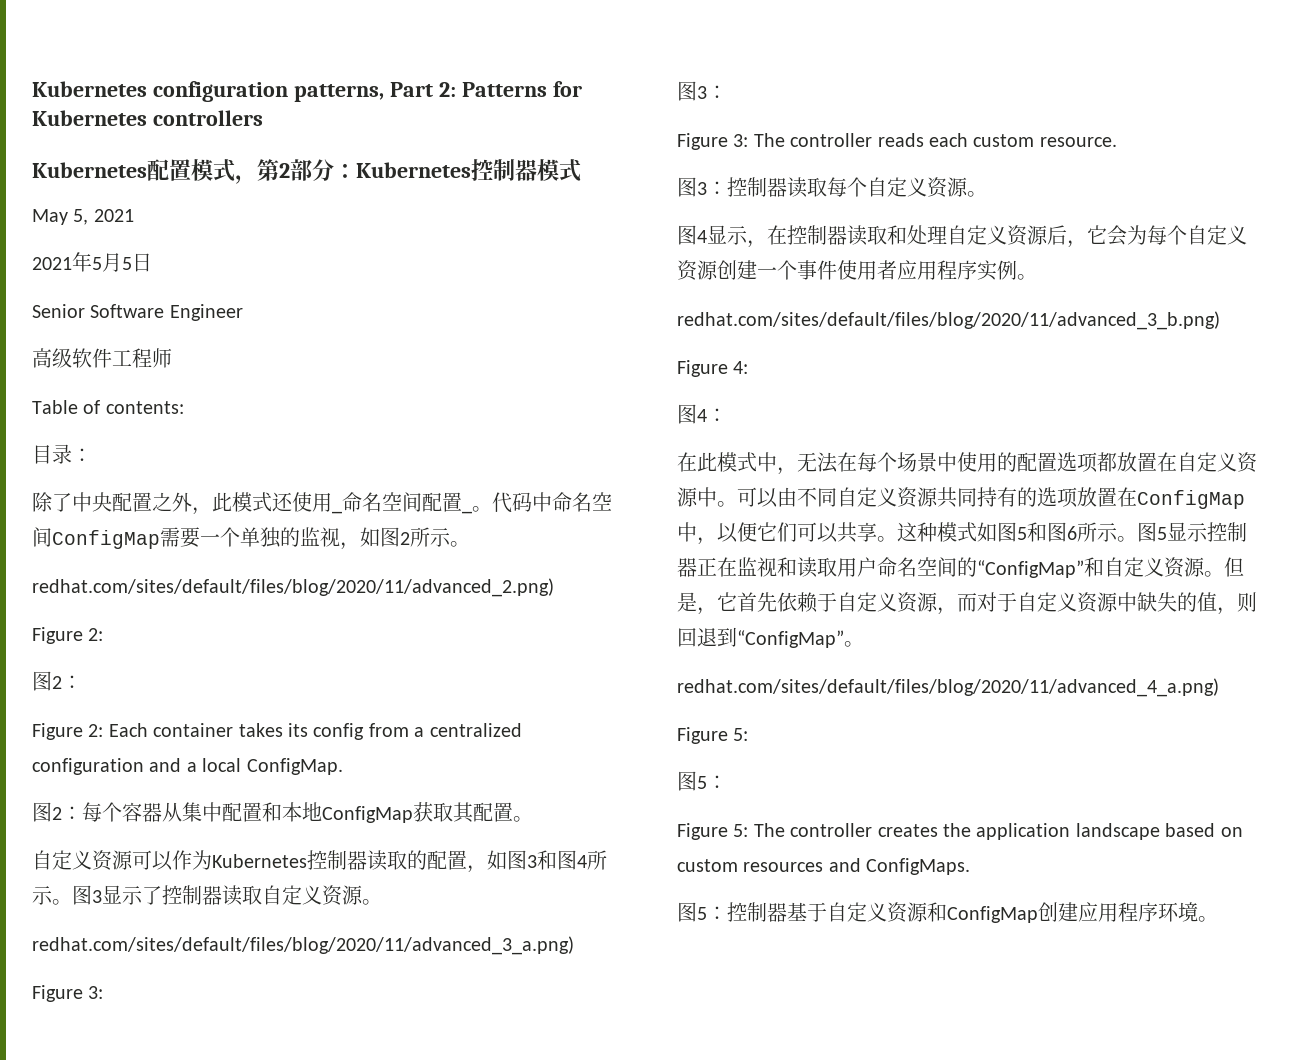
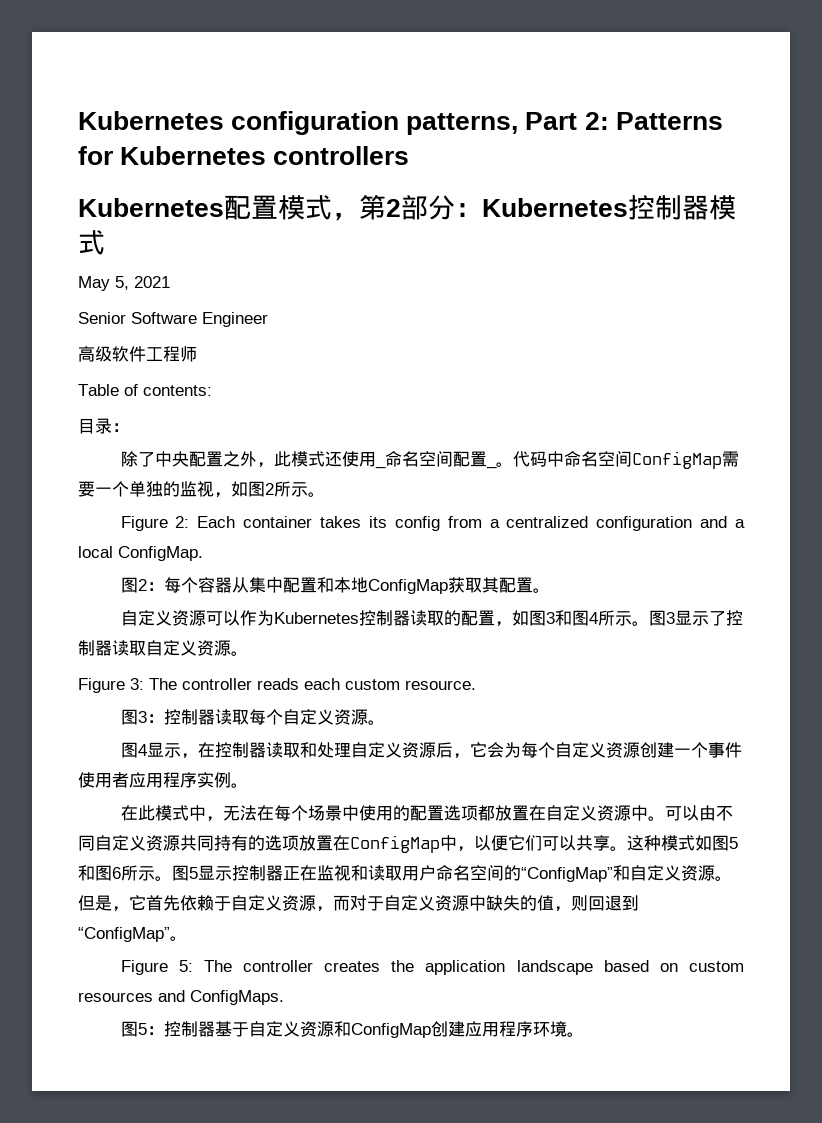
[32,252,152,272] // 2021年5月5日 -> (170, 282) none
[32,578,554,597] [32,627,104,644] [32,671,82,691] // redhat.com/sites/default/files/blog/2020/11/advanced_2.png) // Figure 2: // 图2： -> (325, 494) none
[32,936,574,955] [32,985,104,1002] [677,81,727,101] // redhat.com/sites/default/files/blog/2020/11/advanced_3_a.png) // Figure 3: // 图3： -> (248, 653) none
[677,311,1220,330] [677,360,749,377] [677,404,727,424] // redhat.com/sites/default/files/blog/2020/11/advanced_3_b.png) // Figure 4: // 图4： -> (248, 785) none
[677,678,1219,697] [677,727,749,744] [677,771,727,791] // redhat.com/sites/default/files/blog/2020/11/advanced_4_a.png) // Figure 5: // 图5： -> (187, 938) none

